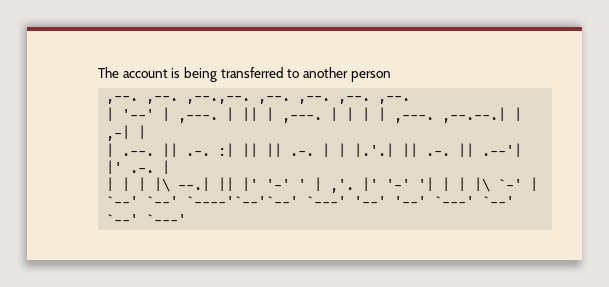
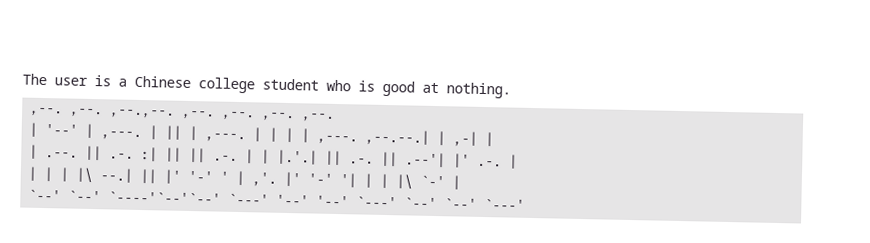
[122,67,391,82] account is being transferred to another person -> [54,75,511,99] user is a Chinese college student who is good at nothing.

